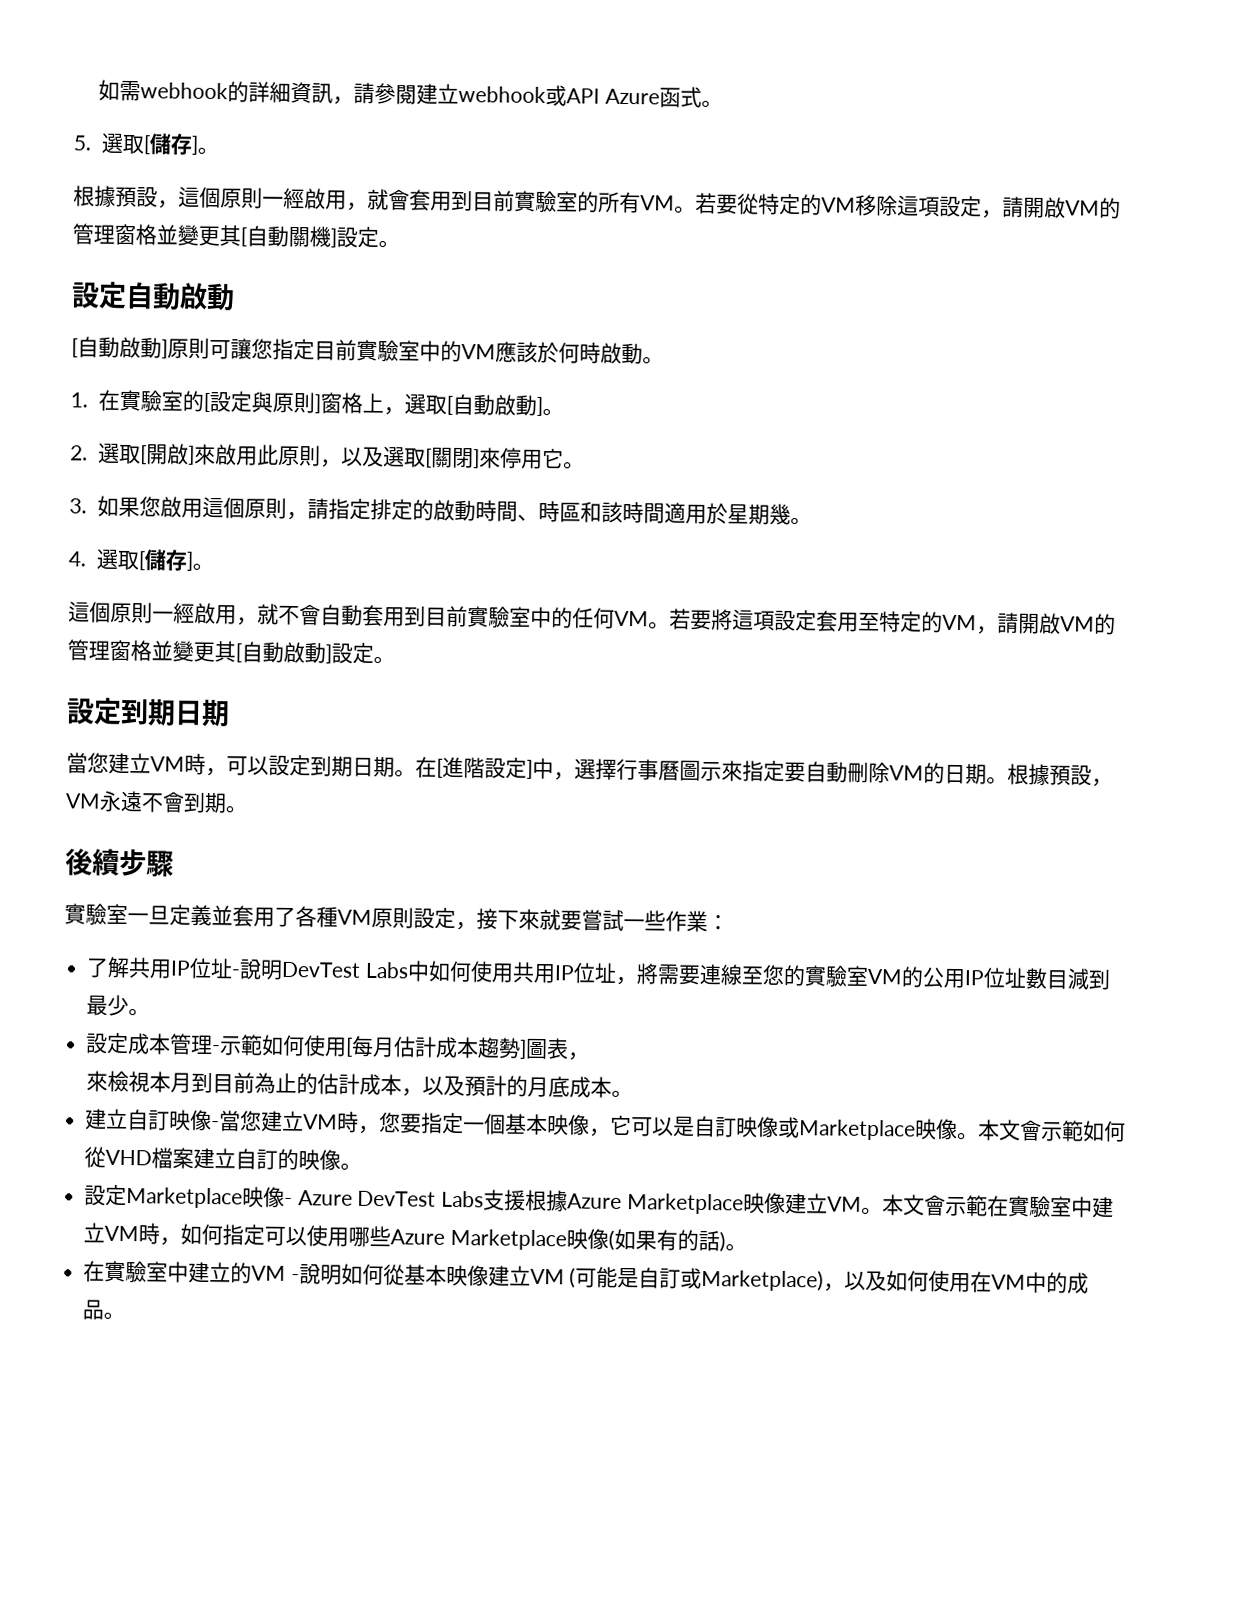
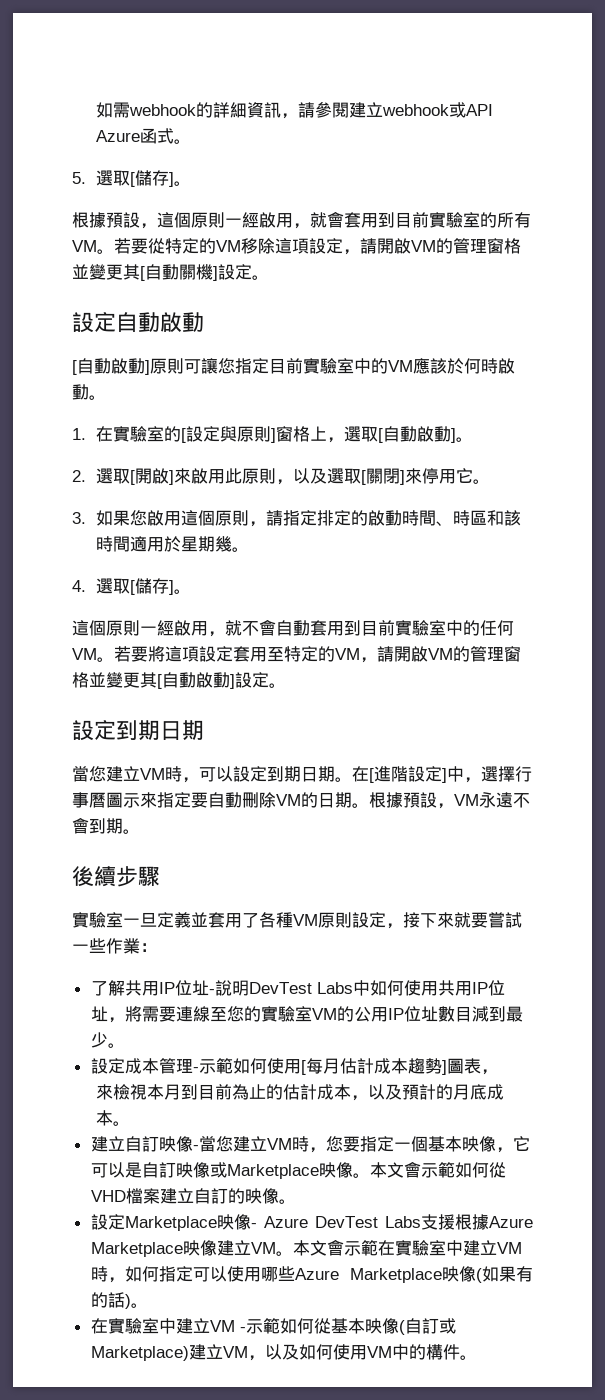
[230,1262,253,1284] 的 -> (210, 1325) none
[298,1264,342,1285] 說明 -> [245,1318,280,1334] 示範
[487,1265,640,1289] 建立VM (可能是 -> [398,1320,405,1335] (
(825, 1280) none -> [188,1344,248,1360] 建立VM
[970,1271,993,1293] 在 -> (367, 1352) none
[1067,1272,1090,1294] [82,1299,105,1320] 成品 -> [425,1344,460,1360] 構件

